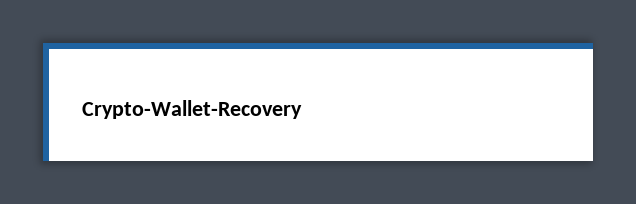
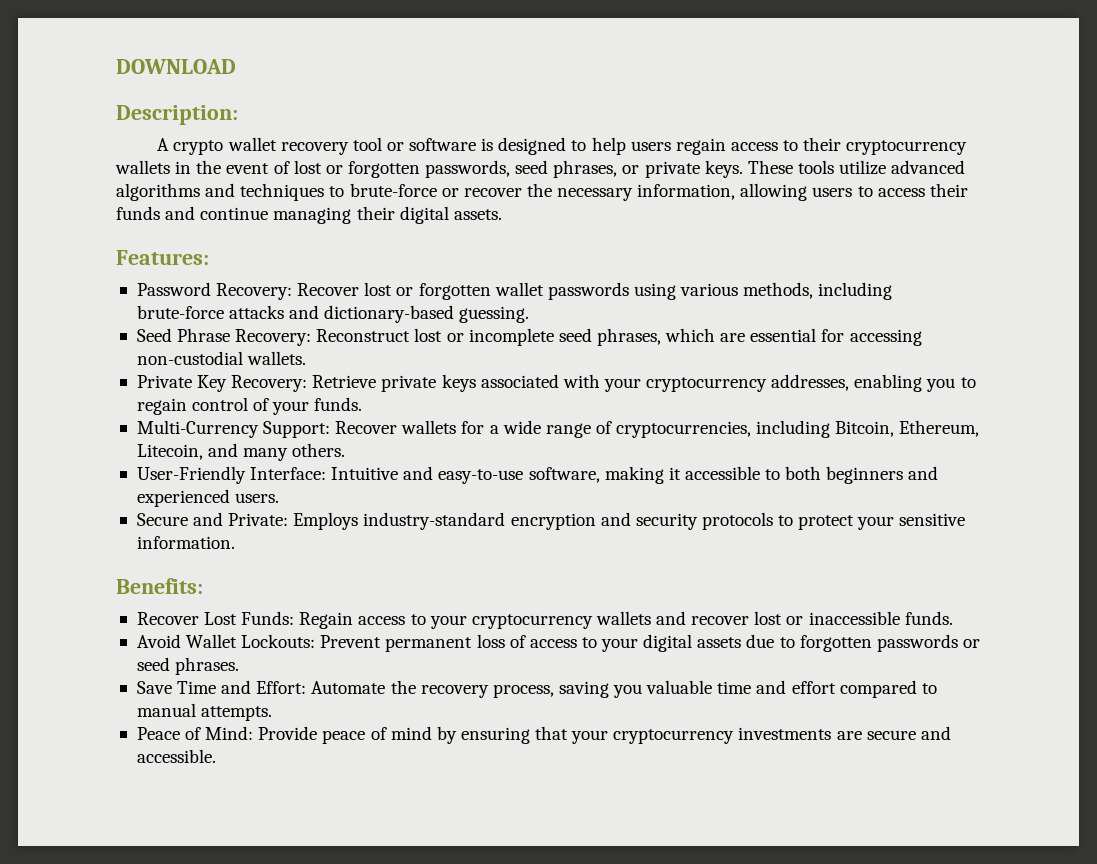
[82,100,302,119] Crypto-Wallet-Recovery -> [116,59,236,74] [116,105,238,125] [157,137,968,155] [115,160,966,178] [116,183,968,201] [116,206,502,224] [116,250,209,265] [136,282,893,300] [136,305,530,323] [136,328,922,346] [136,351,307,365] [136,374,976,392] [136,397,363,415] [136,420,980,438] [136,443,346,461] [136,466,939,484] [136,489,280,507] [136,512,966,530] [136,536,235,549] [116,578,203,594] [136,611,953,629] [136,634,980,652] [136,657,240,675] [136,680,937,698] [136,703,273,721] [136,726,951,744] [136,749,216,763] DOWNLOAD // Description: // A crypto wallet recovery tool or software is designed to help users regain access to their cryptocurrency wallets in the event of lost or forgotten passwords, seed phrases, or private keys. These tools utilize advanced algorithms and techniques to brute-force or recover the necessary information, allowing users to access their funds and continue managing their digital assets. // Features: // Password Recovery: Recover lost or forgotten wallet passwords using various methods, including brute-force attacks and dictionary-based guessing. // Seed Phrase Recovery: Reconstruct lost or incomplete seed phrases, which are essential for accessing non-custodial wallets. // Private Key Recovery: Retrieve private keys associated with your cryptocurrency addresses, enabling you to regain control of your funds. // Multi-Currency Support: Recover wallets for a wide range of cryptocurrencies, including Bitcoin, Ethereum, Litecoin, and many others. // User-Friendly Interface: Intuitive and easy-to-use software, making it accessible to both beginners and experienced users. // Secure and Private: Employs industry-standard encryption and security protocols to protect your sensitive information. // Benefits: // Recover Lost Funds: Regain access to your cryptocurrency wallets and recover lost or inaccessible funds. // Avoid Wallet Lockouts: Prevent permanent loss of access to your digital assets due to forgotten passwords or seed phrases. // Save Time and Effort: Automate the recovery process, saving you valuable time and effort compared to manual attempts. // Peace of Mind: Provide peace of mind by ensuring that your cryptocurrency investments are secure and accessible.

